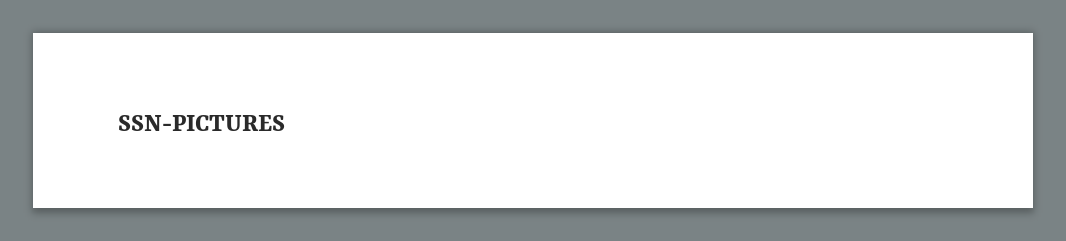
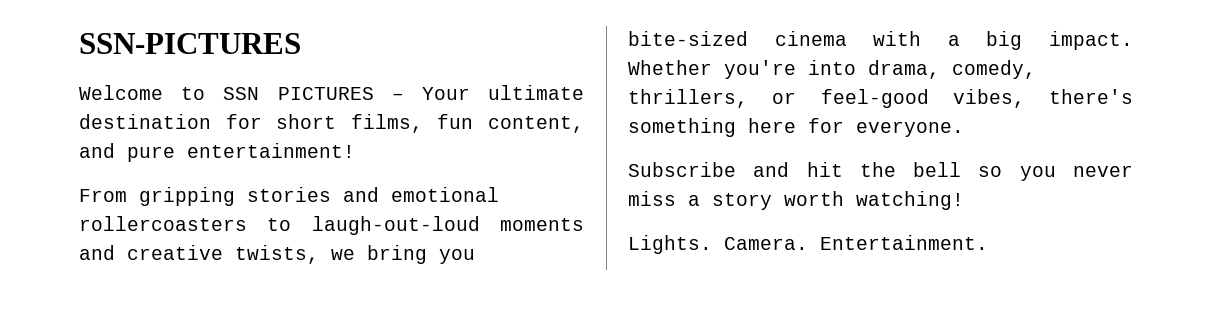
(285, 123) none -> [79,85,584,100] [79,114,584,133] [79,143,355,162] [79,187,499,206] [79,216,584,235] [79,245,475,264] [628,31,1133,50] [628,60,1036,79] [628,89,1133,108] [628,118,964,137] [628,162,1133,181] [628,191,964,210] [628,235,988,254] // Welcome to SSN PICTURES – Your ultimate destination for short films, fun content, and pure entertainment! // From gripping stories and emotional rollercoasters to laugh-out-loud moments and creative twists, we bring you bite-sized cinema with a big impact. Whether you're into drama, comedy, thrillers, or feel-good vibes, there's something here for everyone. // Subscribe and hit the bell so you never miss a story worth watching! // Lights. Camera. Entertainment.

